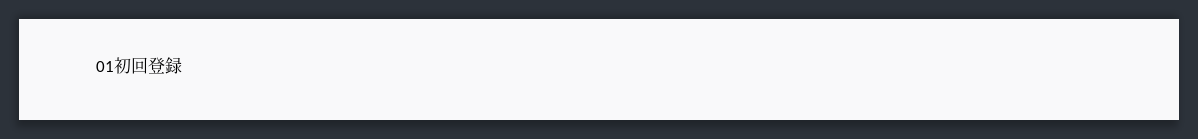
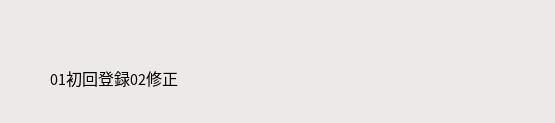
(182, 65) none -> [130,71,178,87] 02修正

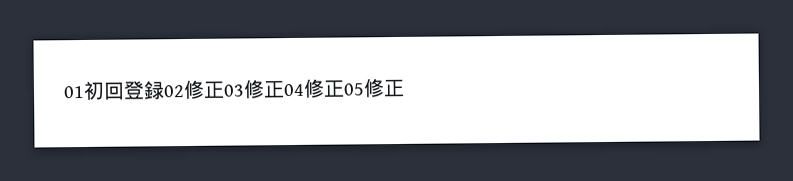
(178, 79) none -> [223,78,405,99] 03修正04修正05修正

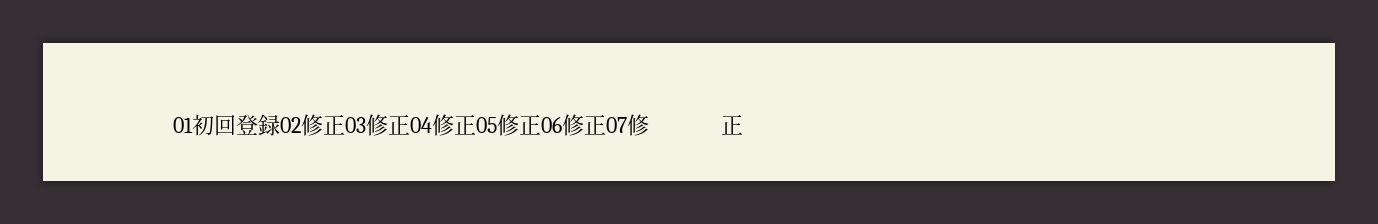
(405, 88) none -> [541,114,743,136] 06修正07修正

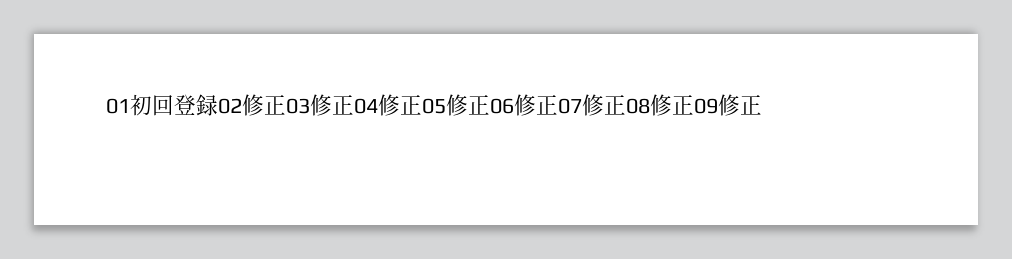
(743, 124) none -> [626,94,762,116] 08修正09修正

